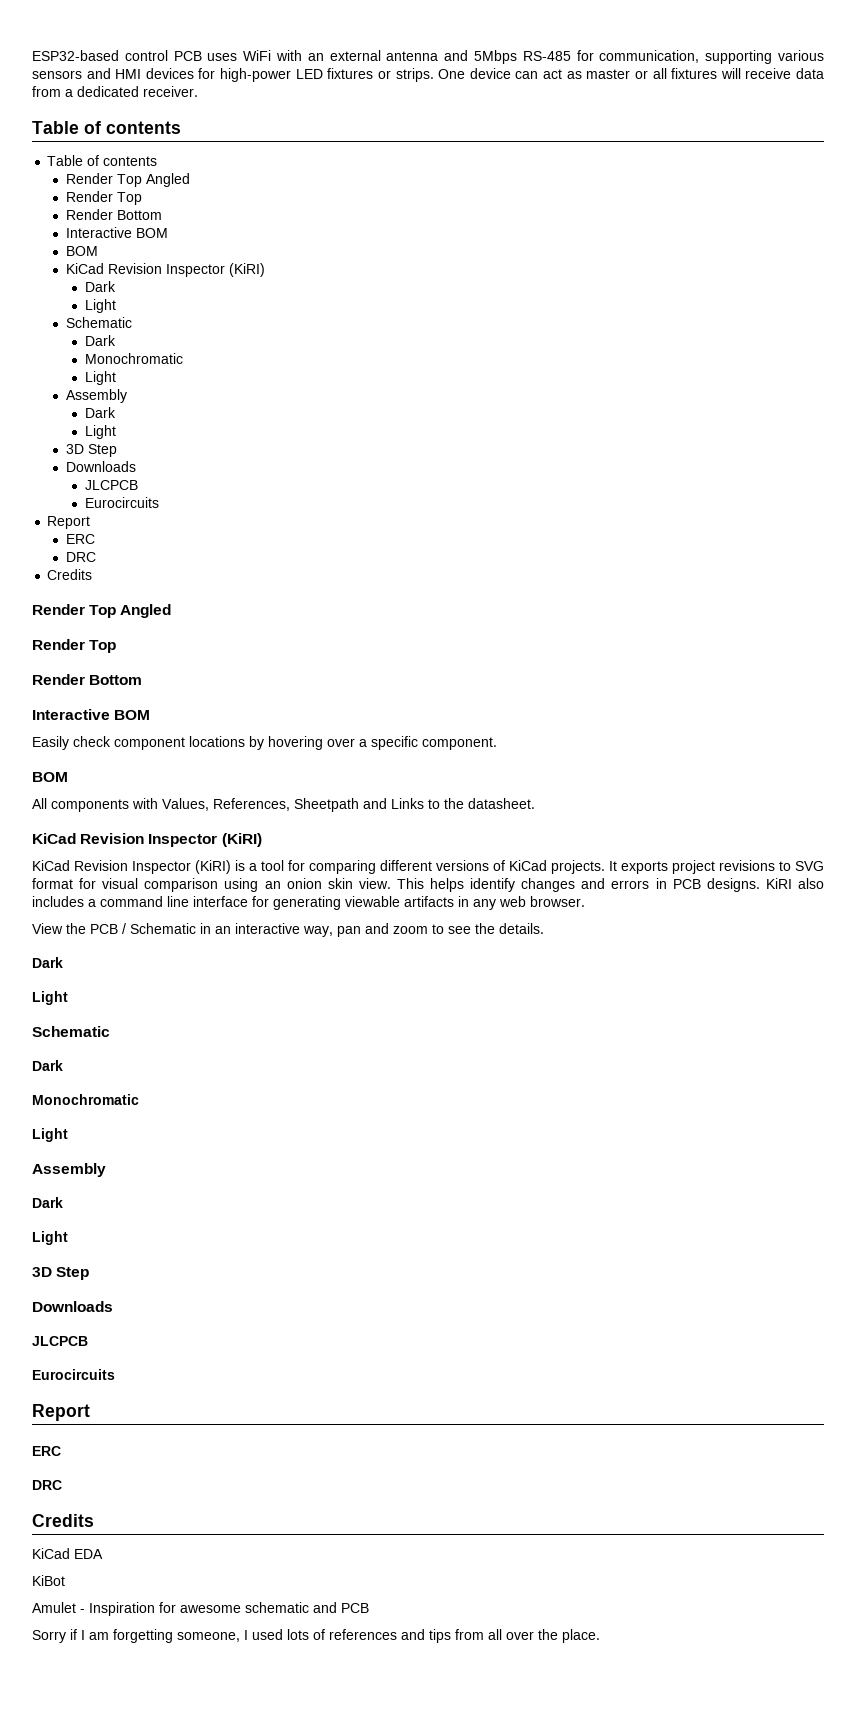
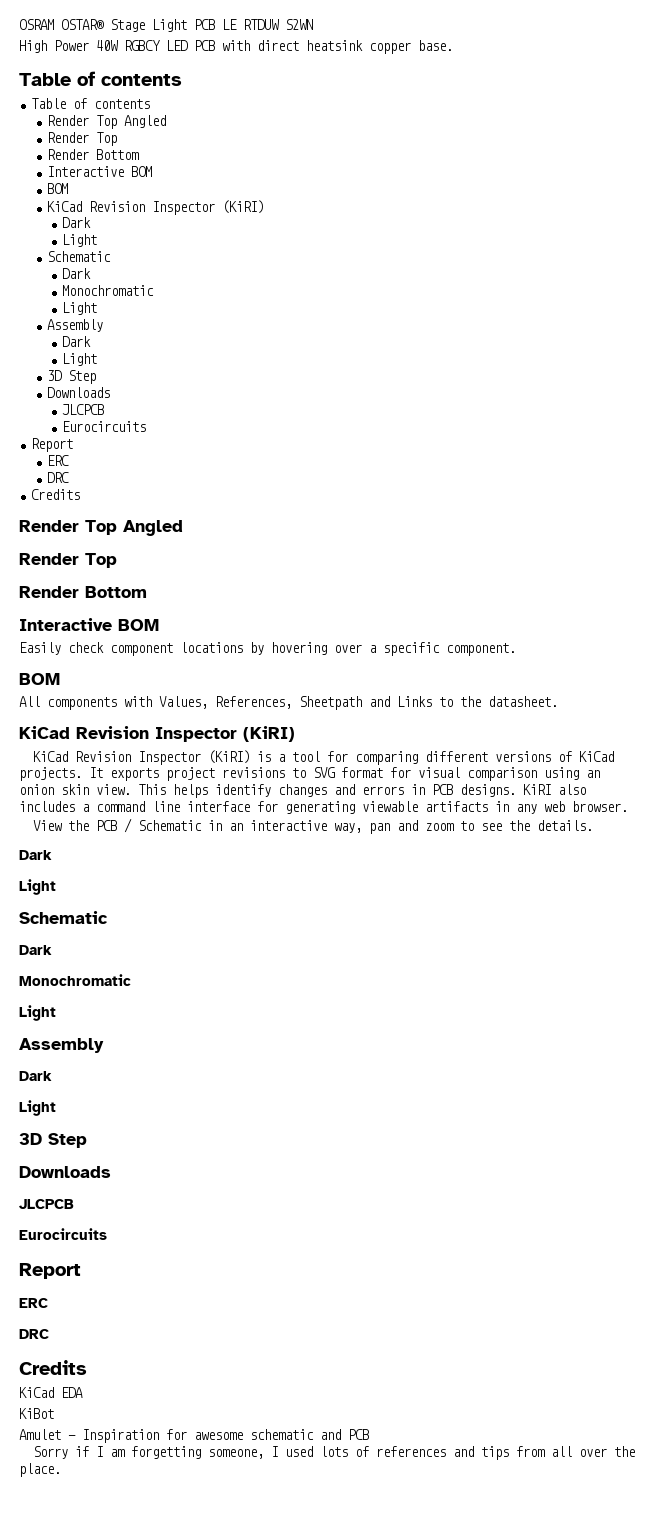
[32,50,824,64] [32,68,824,82] [32,86,198,97] ESP32-based control PCB uses WiFi with an external antenna and 5Mbps RS-485 for communication, supporting various sensors and HMI devices for high-power LED fixtures or strips. One device can act as master or all fixtures will receive data from a dedicated receiver. -> [19,19,313,32] [19,40,453,54] OSRAM OSTAR® Stage Light PCB LE RTDUW S2WN // High Power 40W RGBCY LED PCB with direct heatsink copper base.

